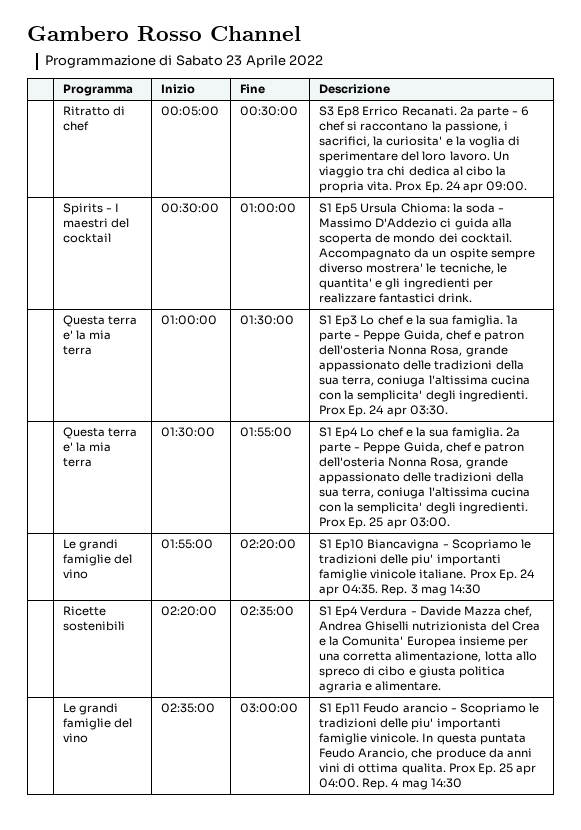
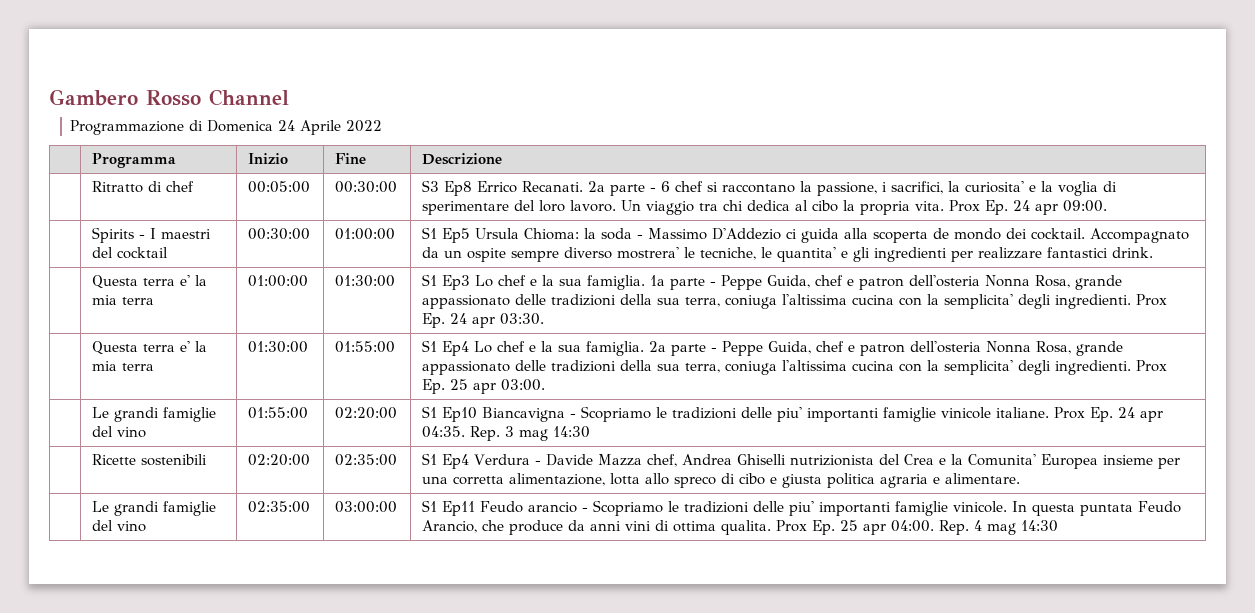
[175,55,243,66] Sabato 23 -> [207,120,296,132] Domenica 24

